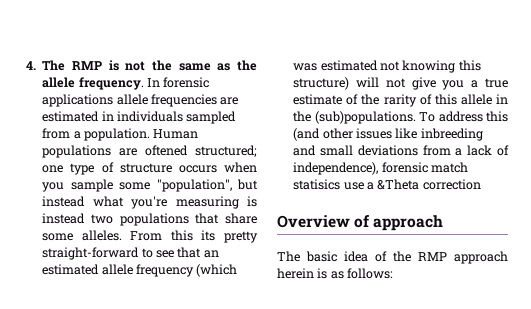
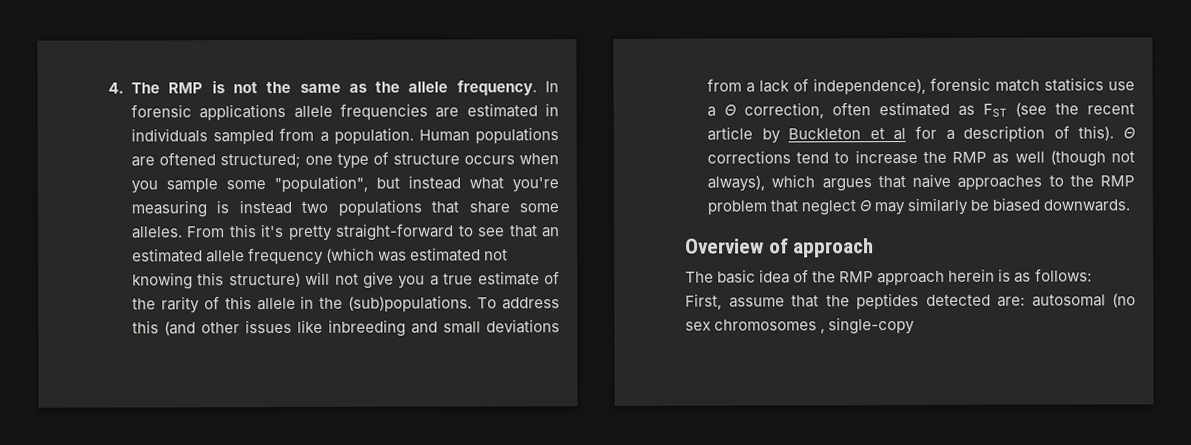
[201,230,216,241] its -> [261,223,285,238] it's
[377,179,481,190] &Theta correction -> [723,101,1135,119] [706,125,1135,144] [706,149,1135,167] [706,173,1135,192] [706,197,1131,216] Θ correction, often estimated as FST (see the recent article by Buckleton et al for a description of this). Θ corrections tend to increase the RMP as well (though not always), which argues that naive approaches to the RMP problem that neglect Θ may similarly be biased downwards.
(394, 273) none -> [685,292,1136,310] [685,316,916,335] // First, assume that the peptides detected are: autosomal (no sex chromosomes , single-copy

